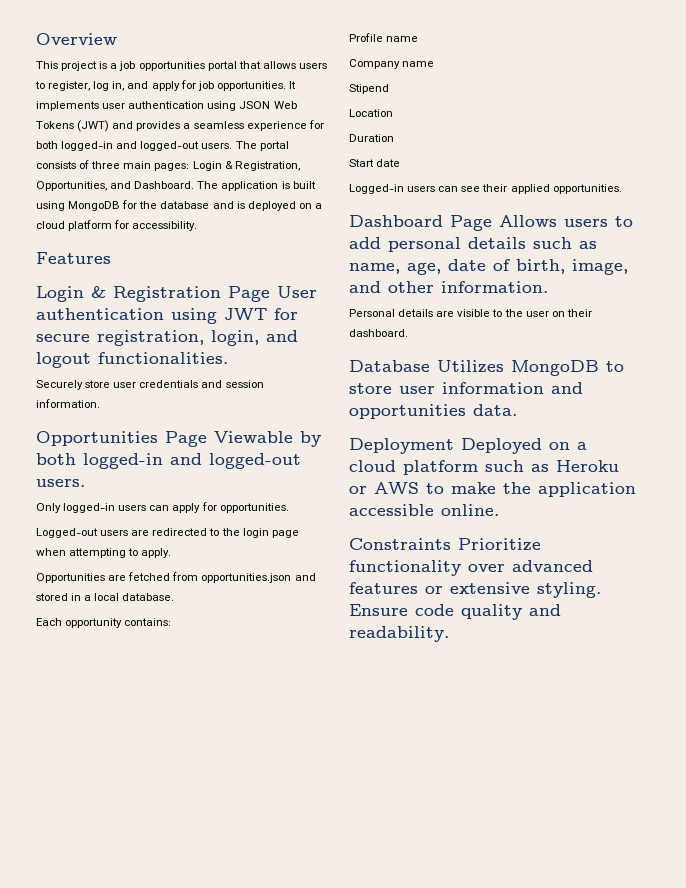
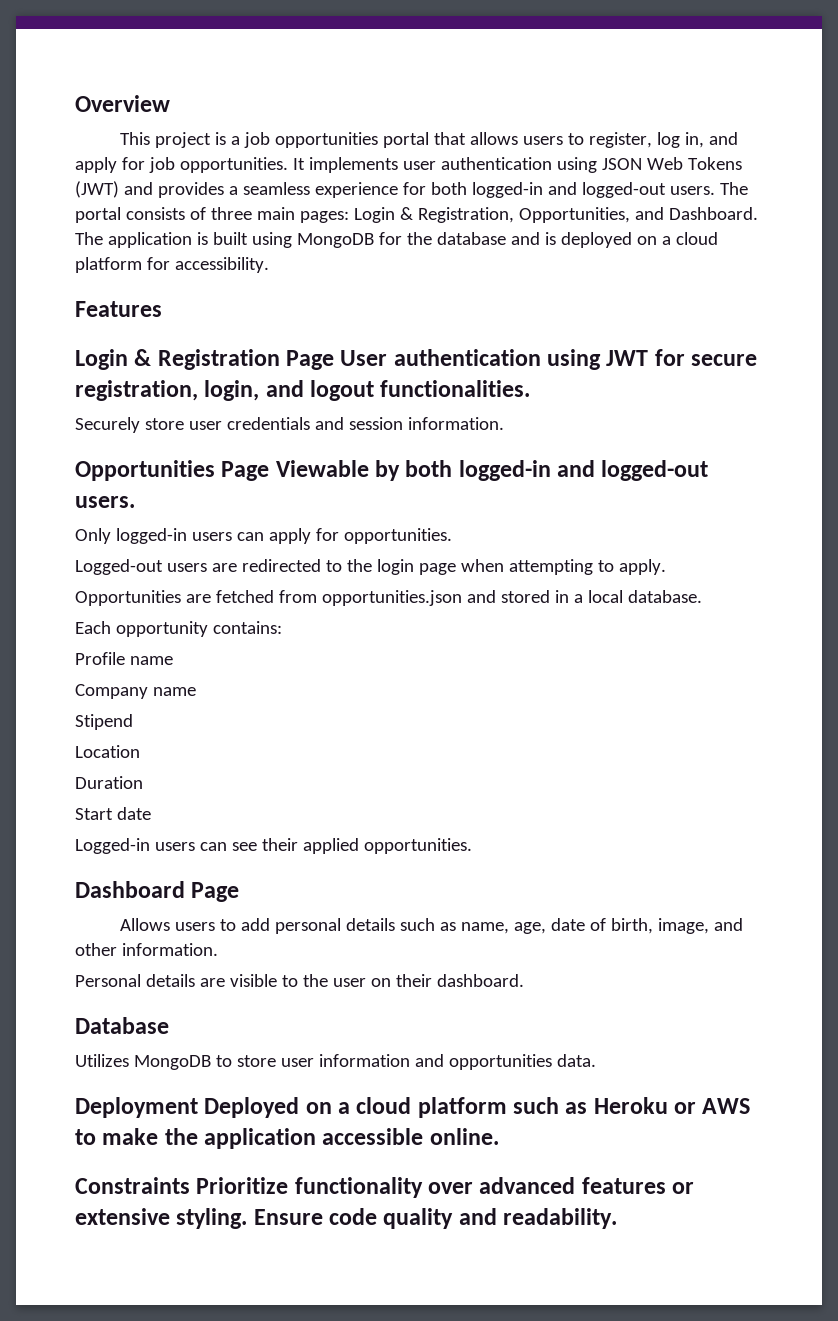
(492, 223) none -> (240, 892) //
(430, 366) none -> (169, 1025) //

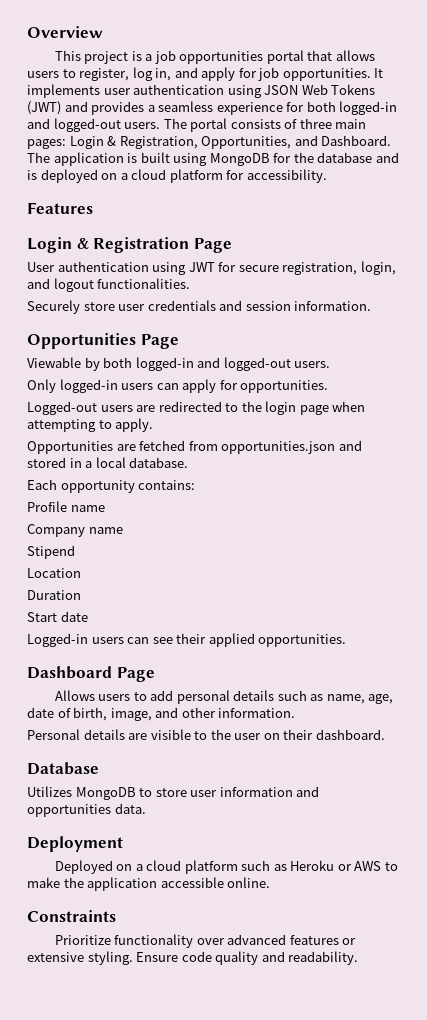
(335, 360) none -> (232, 245) //
(270, 471) none -> (179, 341) //
(198, 1107) none -> (123, 844) //
(190, 1185) none -> (116, 916) //

